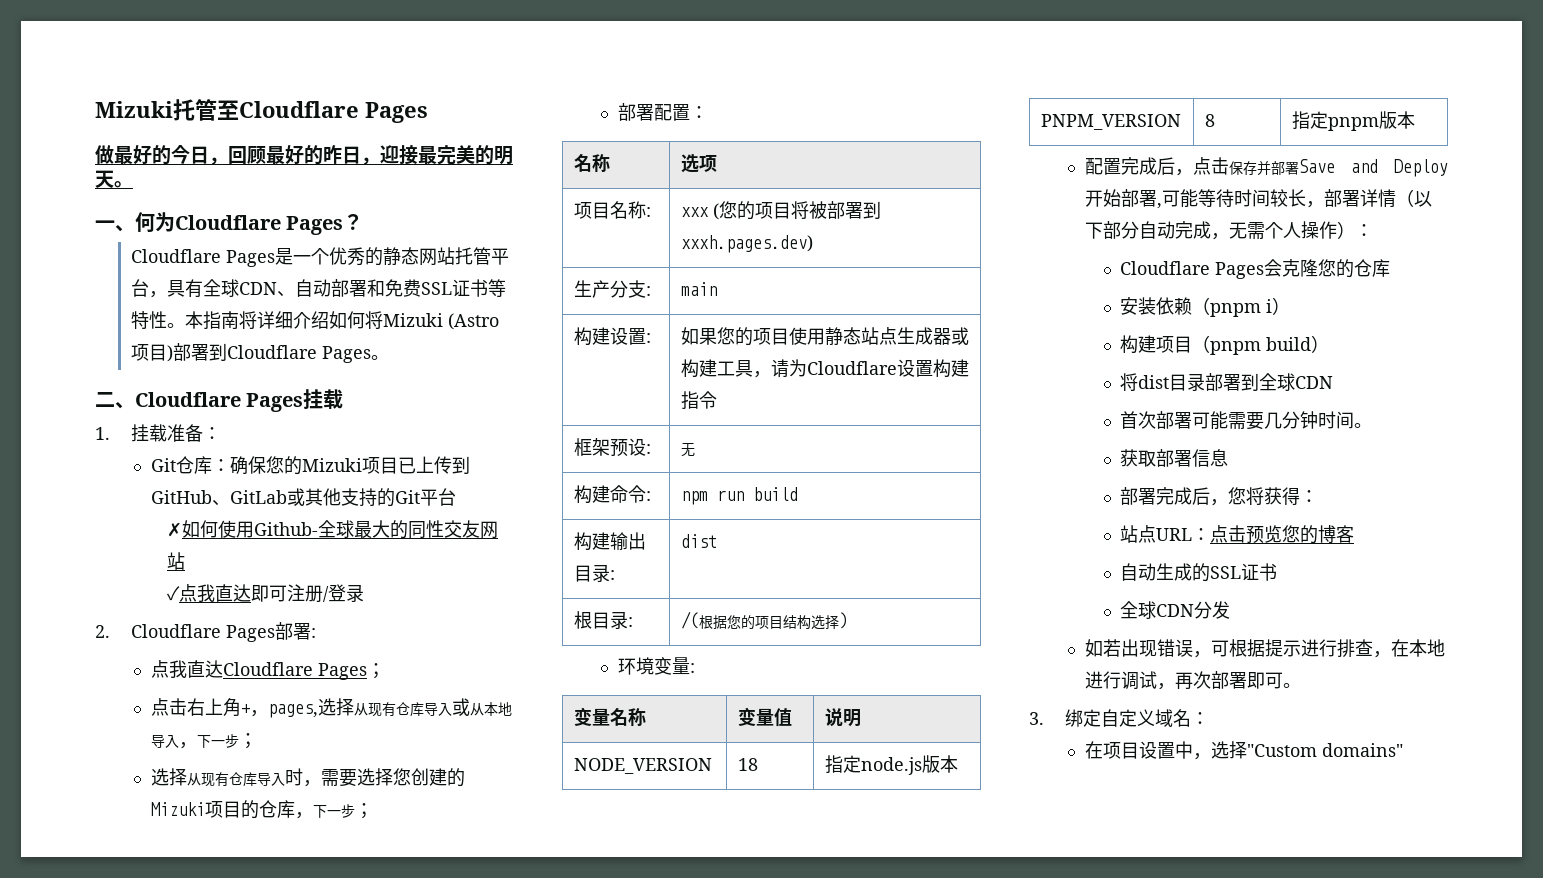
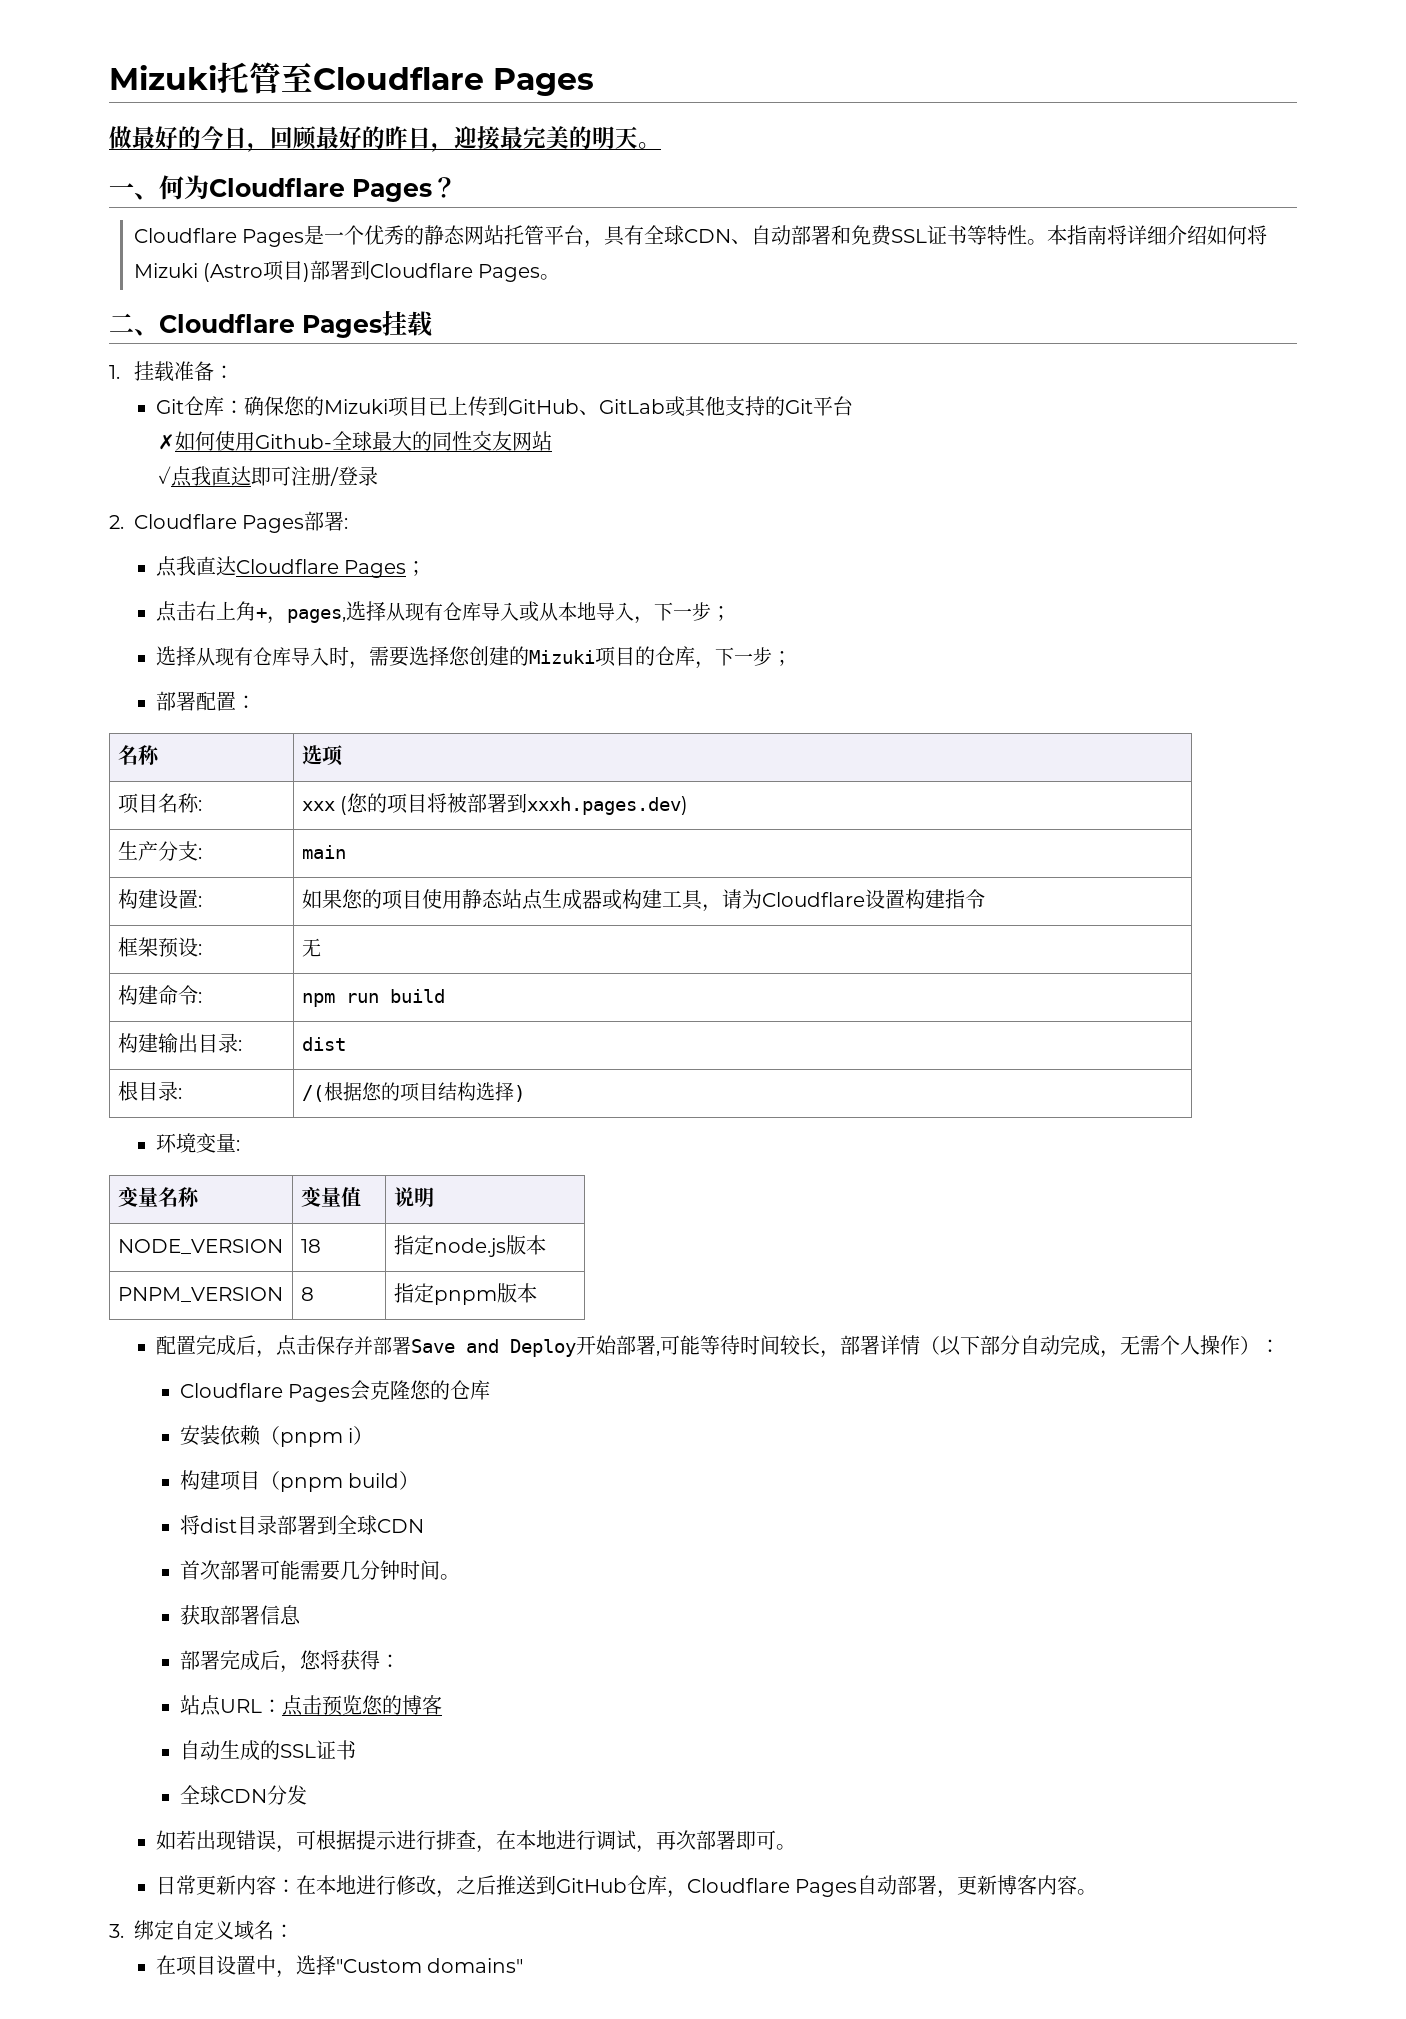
(1301, 685) none -> [155,1875,1097,1898] // 日常更新内容：在本地进行修改，之后推送到GitHub仓库，Cloudflare Pages自动部署，更新博客内容。

